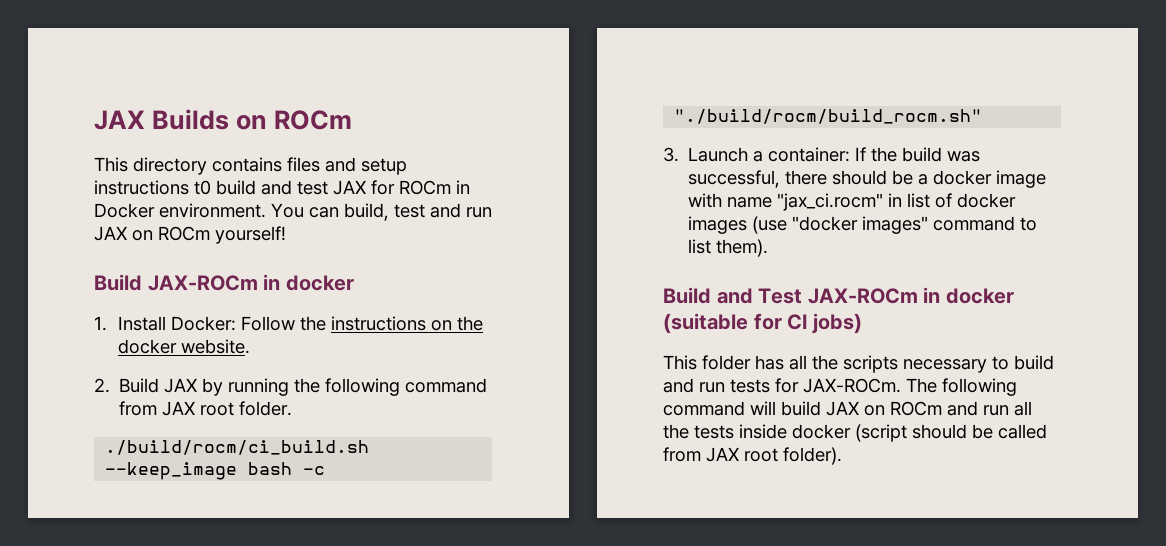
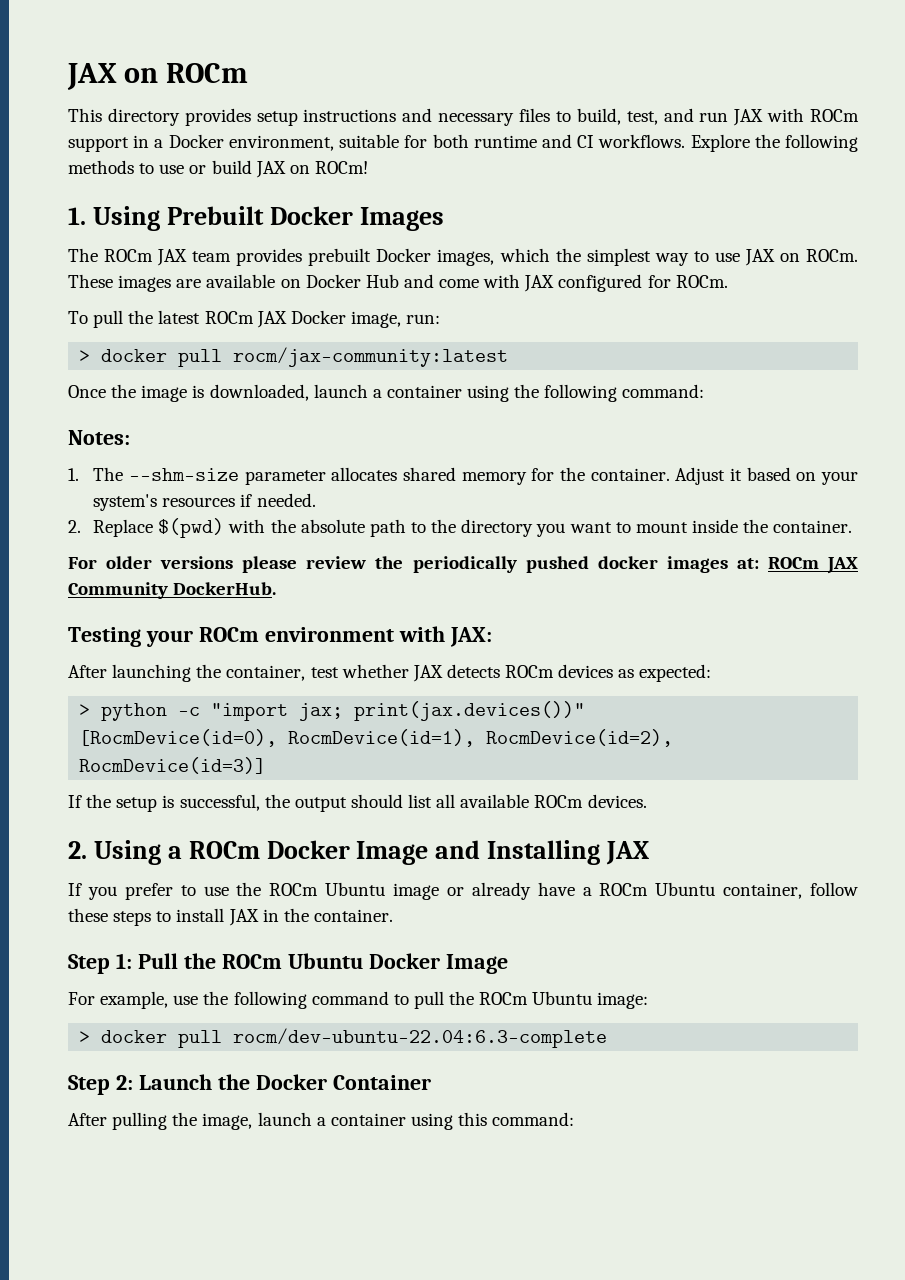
[94,109,230,130] JAX Builds -> [67,63,117,90] JAX
[212,157,407,175] [94,180,470,195] [94,203,492,221] [94,226,286,244] [94,274,354,291] [94,316,483,331] [117,339,250,354] [94,378,488,396] [119,401,293,416] [105,440,370,455] [105,462,326,480] [674,109,983,124] [663,147,981,162] [688,170,1047,188] [688,193,1017,211] [688,216,1038,234] [688,239,769,257] [663,287,1014,304] [663,313,862,334] [663,355,1054,373] [663,378,1017,396] [663,401,1032,416] [663,424,1047,442] [663,447,842,465] contains files and setup instructions t0 build and test JAX for ROCm in Docker environment. You can build, test and run JAX on ROCm yourself! // Build JAX-ROCm in docker // 1. Install Docker: Follow the instructions on the docker website. // 2. Build JAX by running the following command from JAX root folder. // ./build/rocm/ci_build.sh --keep_image bash -c "./build/rocm/build_rocm.sh" // 3. Launch a container: If the build was successful, there should be a docker image with name "jax_ci.rocm" in list of docker images (use "docker images" command to list them). // Build and Test JAX-ROCm in docker (suitable for CI jobs) // This folder has all the scripts necessary to build and run tests for JAX-ROCm. The following command will build JAX on ROCm and run all the tests inside docker (script should be called from JAX root folder). -> [184,108,860,126] [68,134,858,152] [68,160,368,178] [68,206,444,231] [68,248,858,266] [68,274,728,292] [68,310,441,328] [79,347,509,367] [68,384,705,402] [68,430,130,445] [68,467,859,485] [93,493,316,511] [68,518,853,538] [68,556,859,574] [68,582,277,599] [68,626,492,647] [68,664,712,682] [79,701,586,721] [79,729,674,747] [79,757,267,774] [68,794,647,812] [68,840,650,865] [68,882,858,900] [68,908,393,926] [68,953,508,974] [68,991,649,1009] [79,1028,608,1048] [68,1074,431,1095] [68,1112,575,1130] provides setup instructions and necessary files to build, test, and run JAX with ROCm support in a Docker environment, suitable for both runtime and CI workflows. Explore the following methods to use or build JAX on ROCm! // 1. Using Prebuilt Docker Images // The ROCm JAX team provides prebuilt Docker images, which the simplest way to use JAX on ROCm. These images are available on Docker Hub and come with JAX configured for ROCm. // To pull the latest ROCm JAX Docker image, run: // > docker pull rocm/jax-community:latest // Once the image is downloaded, launch a container using the following command: // Notes: // 1. The --shm-size parameter allocates shared memory for the container. Adjust it based on your system's resources if needed. // 2. Replace $(pwd) with the absolute path to the directory you want to mount inside the container. // For older versions please review the periodically pushed docker images at: ROCm JAX Community DockerHub. // Testing your ROCm environment with JAX: // After launching the container, test whether JAX detects ROCm devices as expected: // > python -c "import jax; print(jax.devices())" // [RocmDevice(id=0), RocmDevice(id=1), RocmDevice(id=2), RocmDevice(id=3)] // If the setup is successful, the output should list all available ROCm devices. // 2. Using a ROCm Docker Image and Installing JAX // If you prefer to use the ROCm Ubuntu image or already have a ROCm Ubuntu container, follow these steps to install JAX in the container. // Step 1: Pull the ROCm Ubuntu Docker Image // For example, use the following command to pull the ROCm Ubuntu image: // > docker pull rocm/dev-ubuntu-22.04:6.3-complete // Step 2: Launch the Docker Container // After pulling the image, launch a container using this command:

